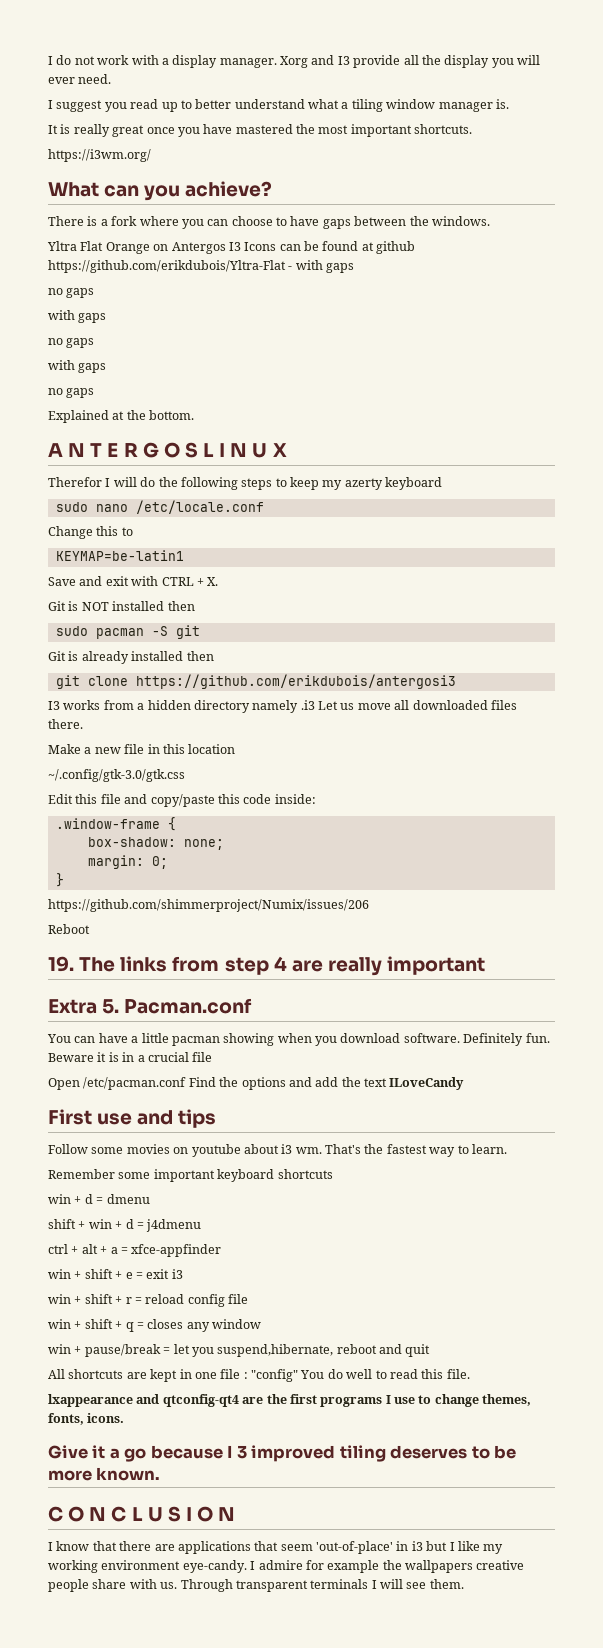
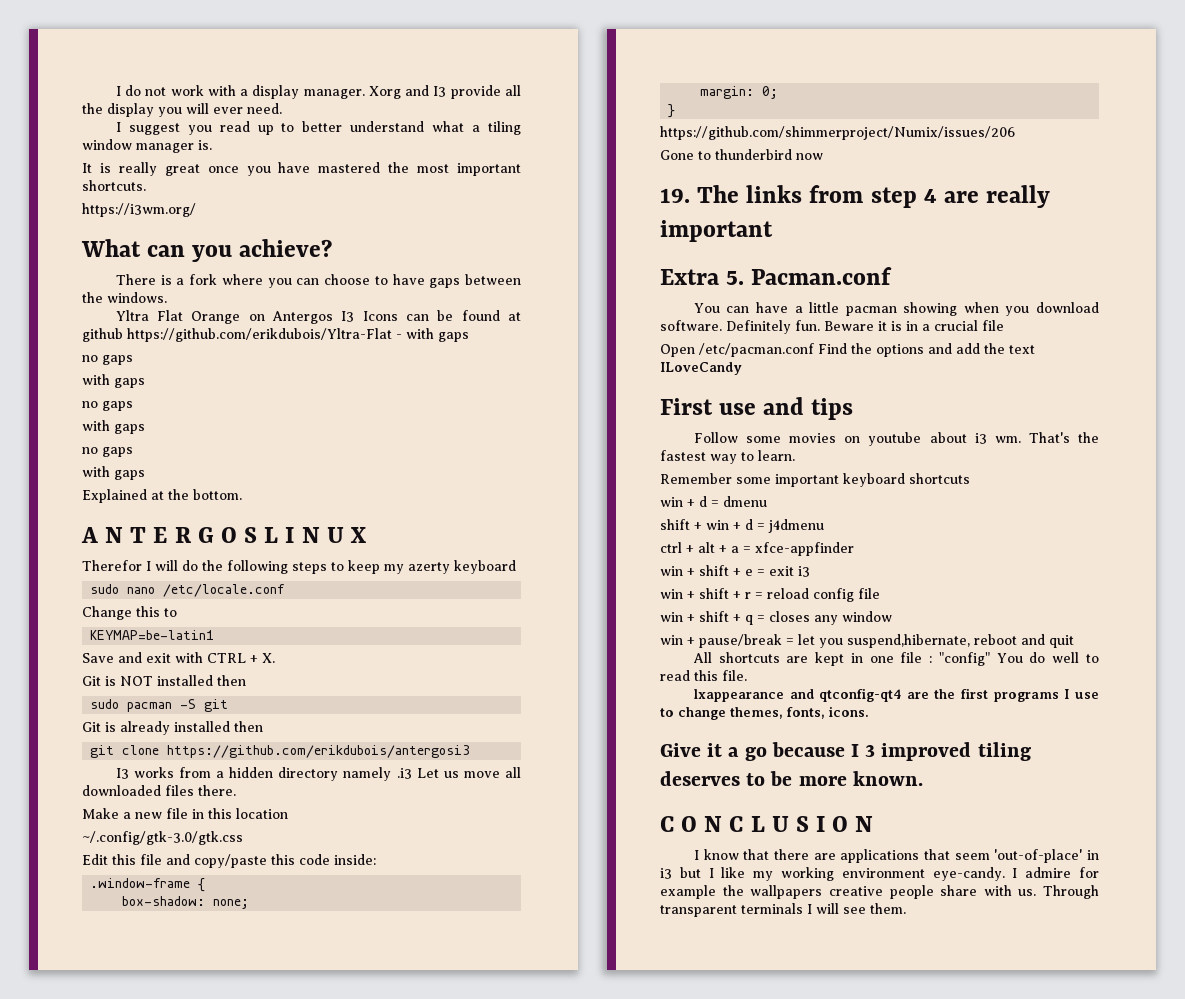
(95, 393) none -> [82,466,145,480] // with gaps
[48,924,90,934] Reboot -> [660,149,823,160] Gone to thunderbird now

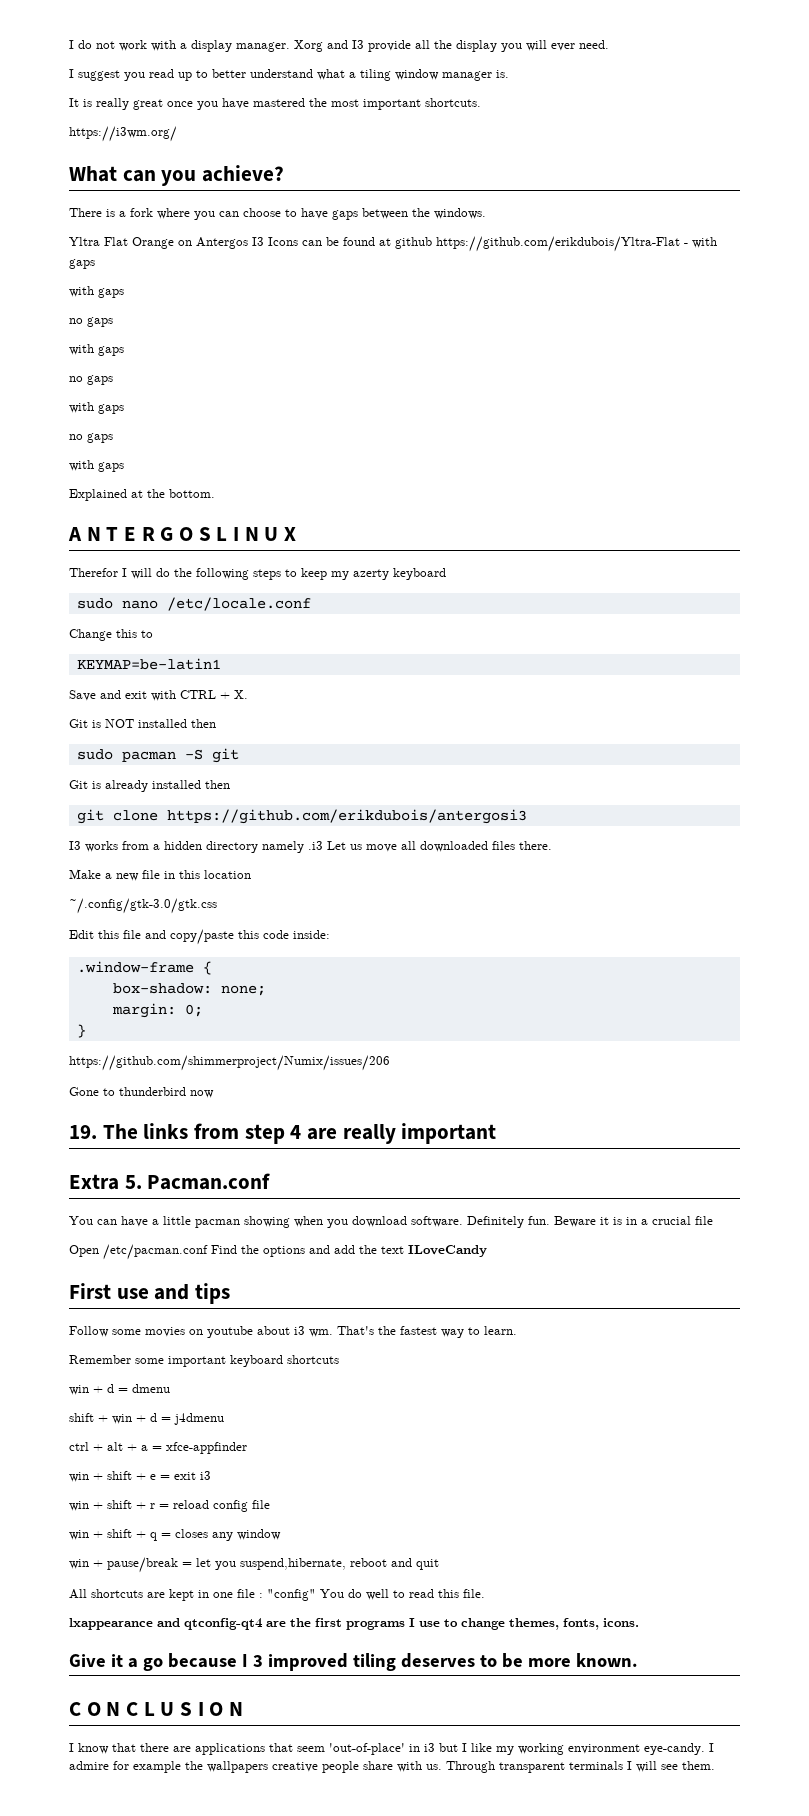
(469, 337) none -> [69,286,124,298] // with gaps

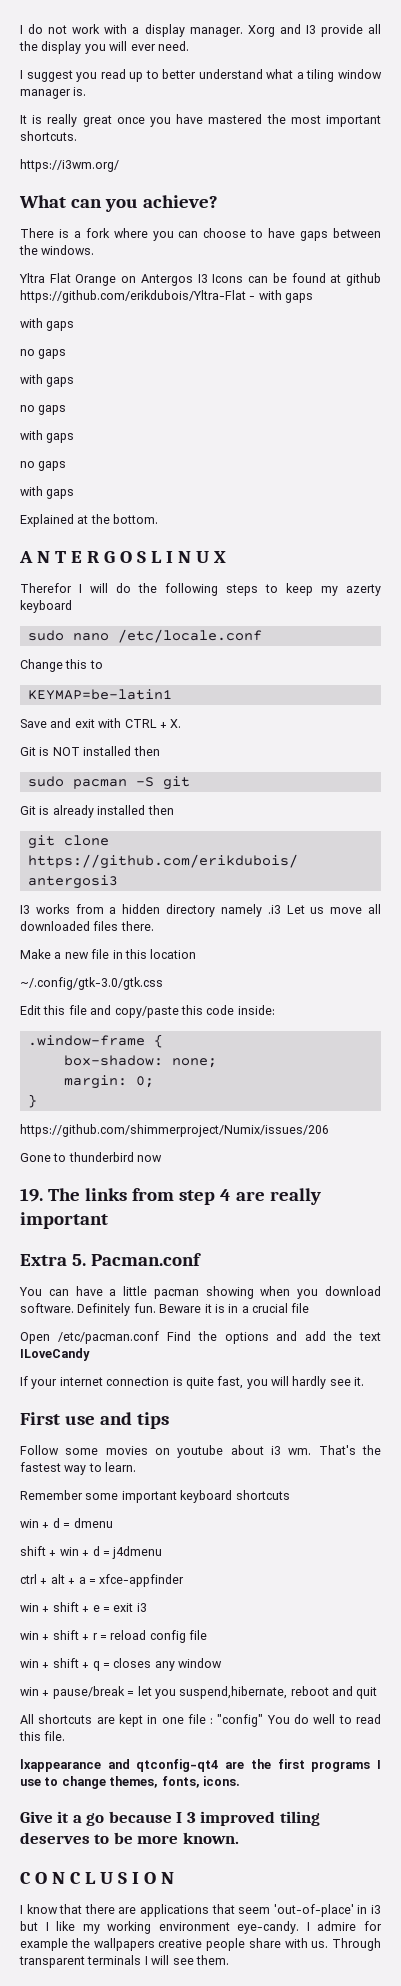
(487, 1251) none -> [20,1376,365,1389] // If your internet connection is quite fast, you will hardly see it.

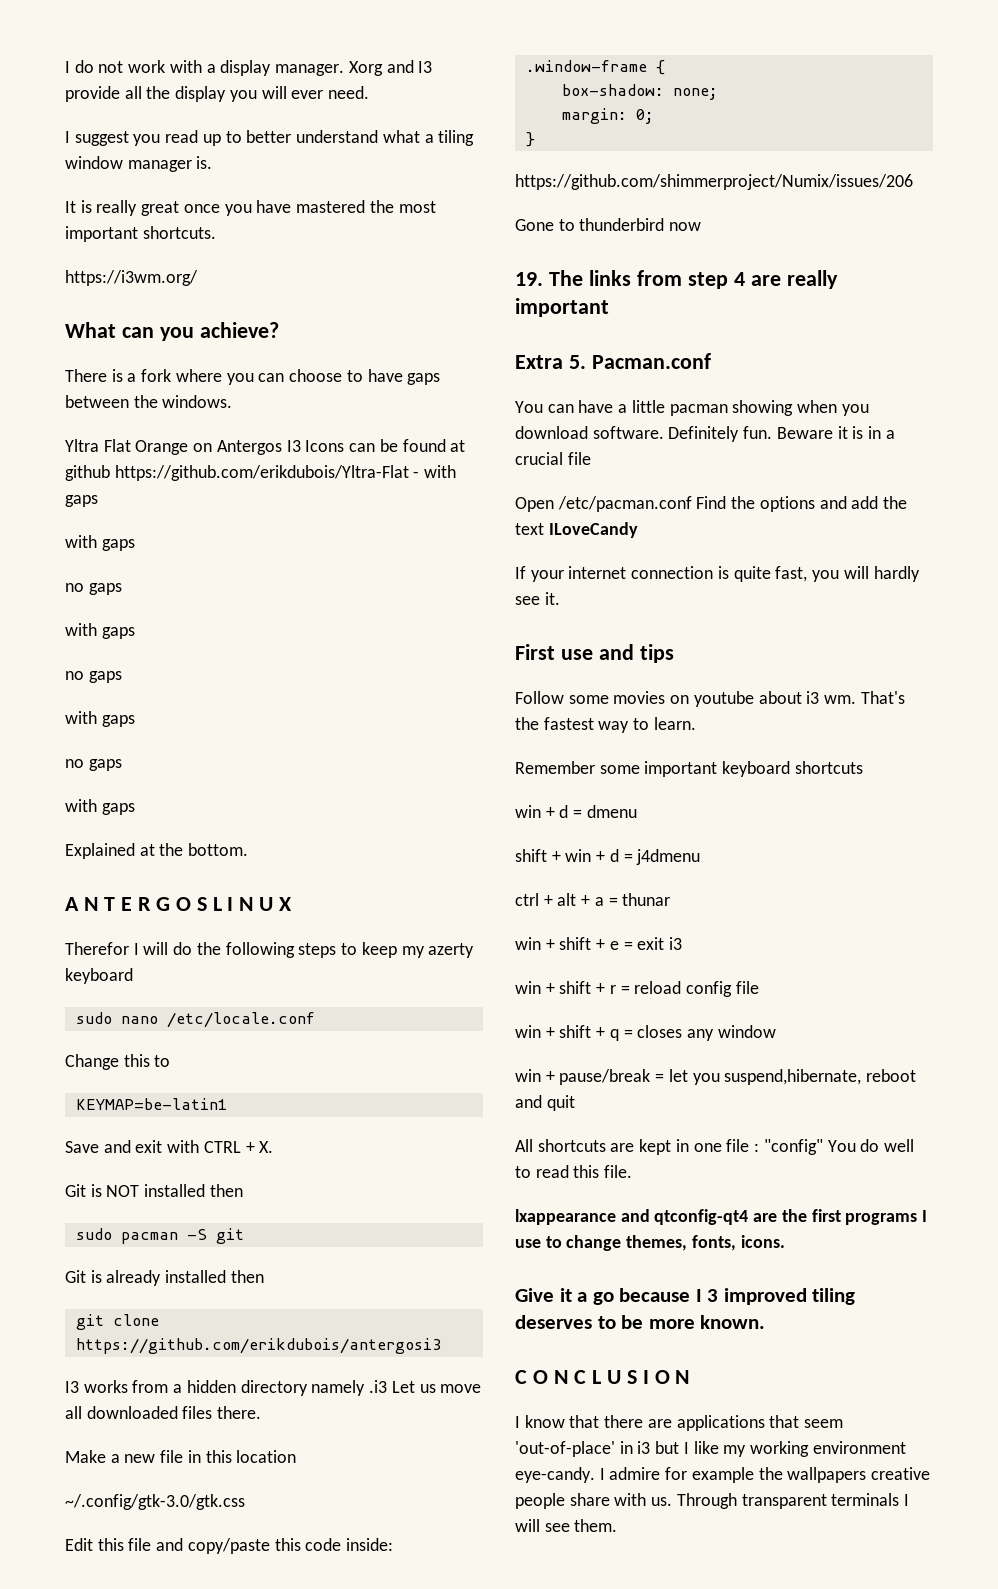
[99,1574,185,1587] xfce-appfinder -> [622,893,671,906] thunar

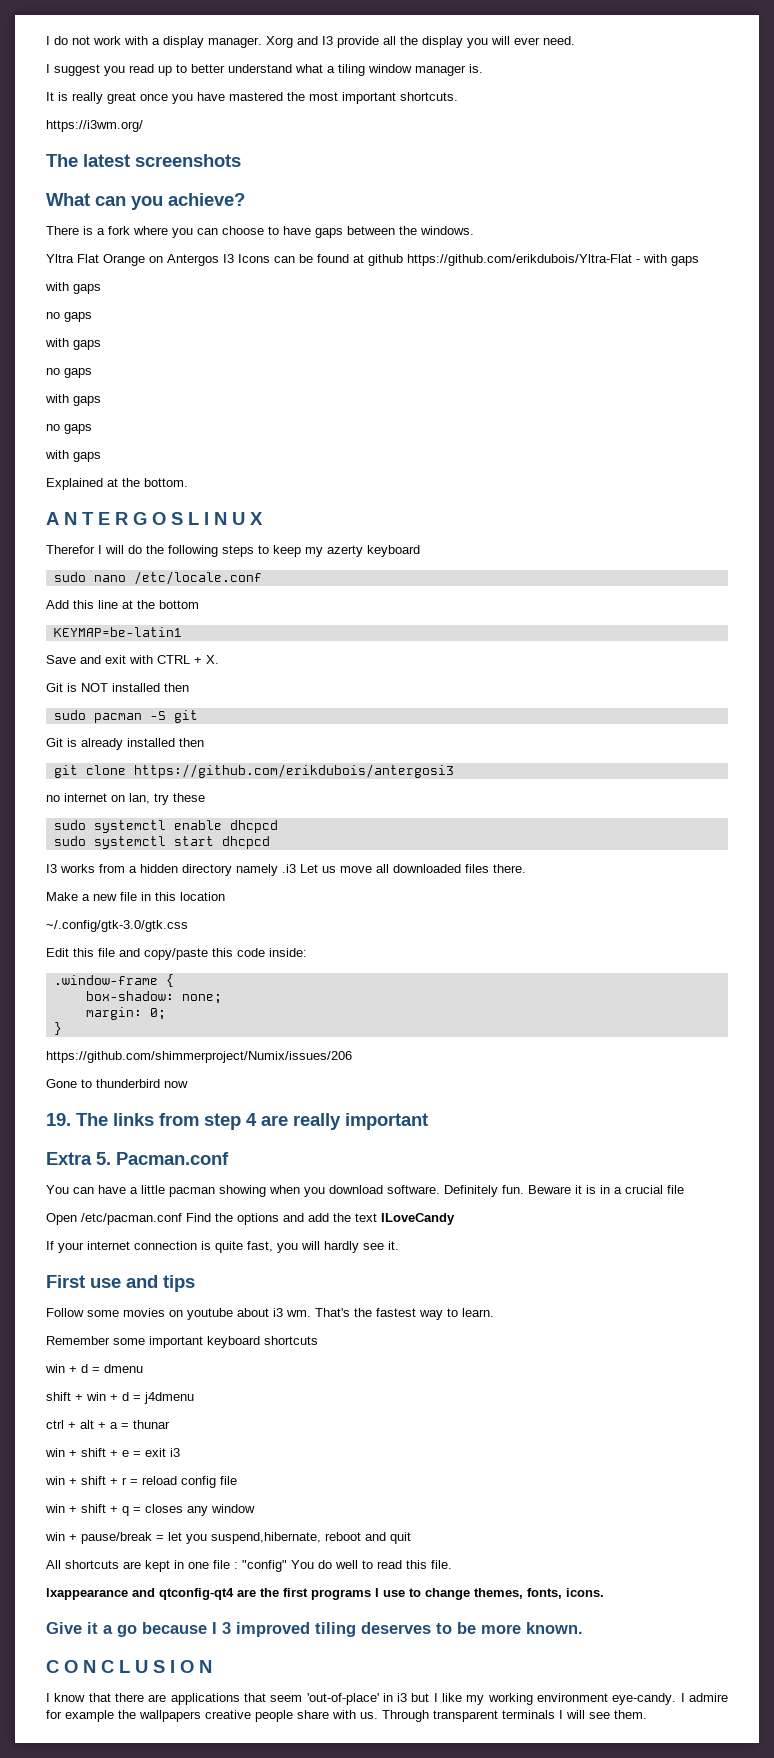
(198, 278) none -> [46,154,241,167] // The latest screenshots
[65,1054,171,1070] Change this to -> [46,600,199,609] Add this line at the bottom
(441, 1346) none -> [46,793,205,805] [53,820,278,833] [53,836,270,849] // no internet on lan, try these // sudo systemctl enable dhcpcd // sudo systemctl start dhcpcd

